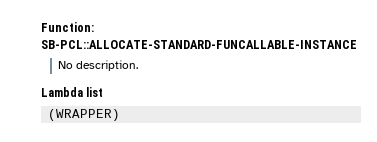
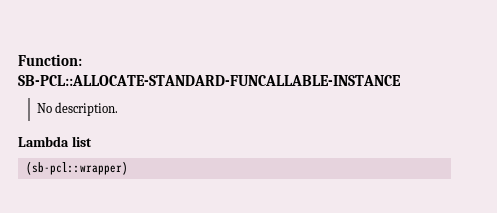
[48,109,121,121] (WRAPPER) -> [25,161,128,175] (sb-pcl::wrapper)

